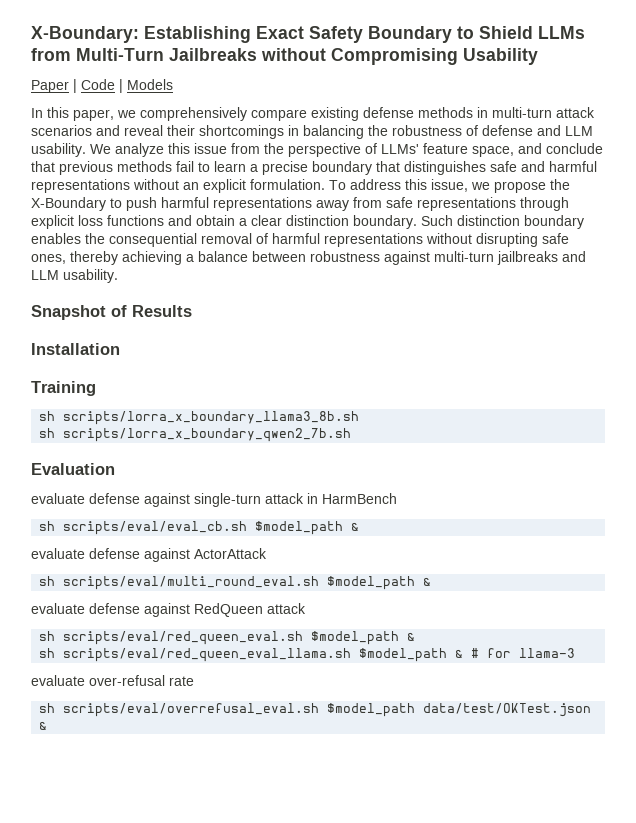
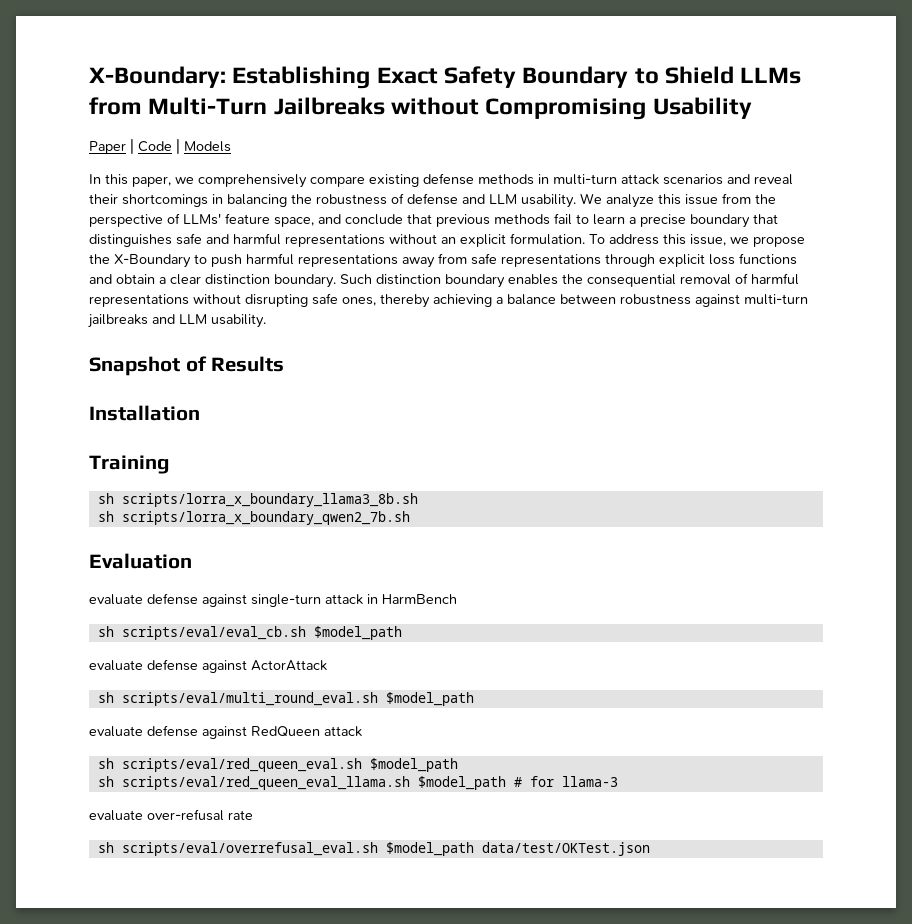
[351,522,360,531] & -> (402, 633) none
[423,577,432,586] & -> (474, 699) none
[407,632,416,641] & -> (458, 765) none
[455,649,464,658] & -> (506, 783) none
[39,721,48,730] & -> (650, 849) none

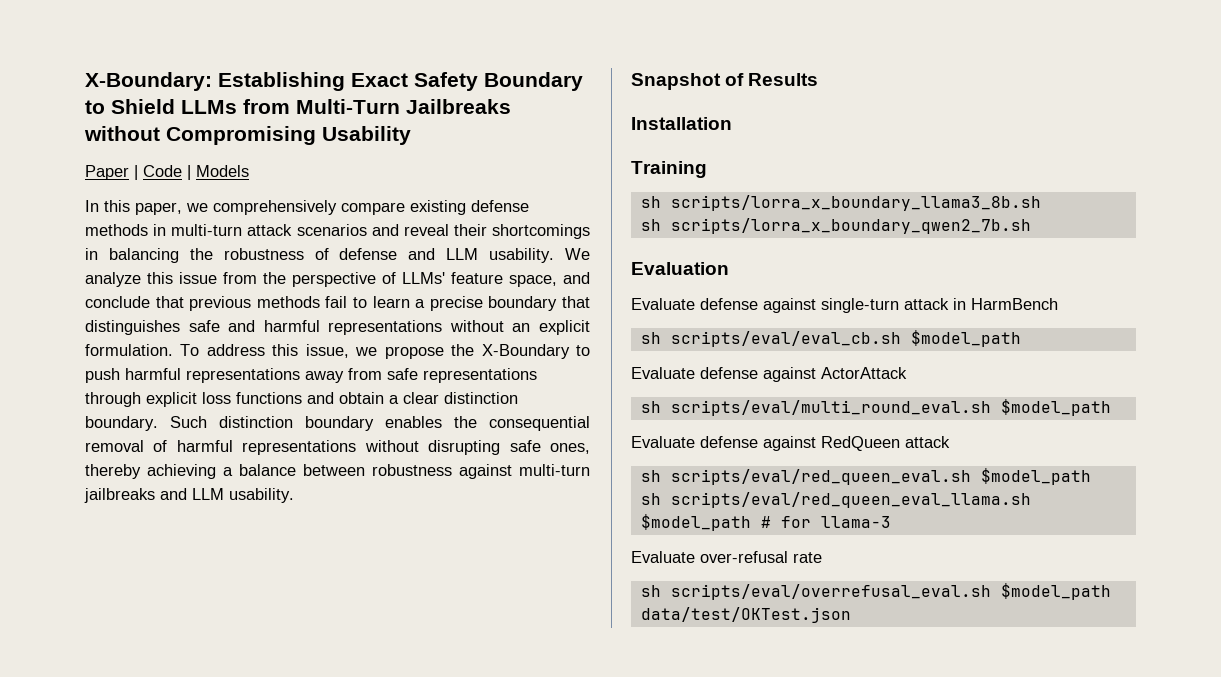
[89,594,143,605] evaluate -> [631,298,695,310] Evaluate
[89,660,143,671] evaluate -> [631,367,695,379] Evaluate
[89,726,143,737] evaluate -> [631,436,695,448] Evaluate
[89,810,143,821] evaluate -> [631,551,695,563] Evaluate

